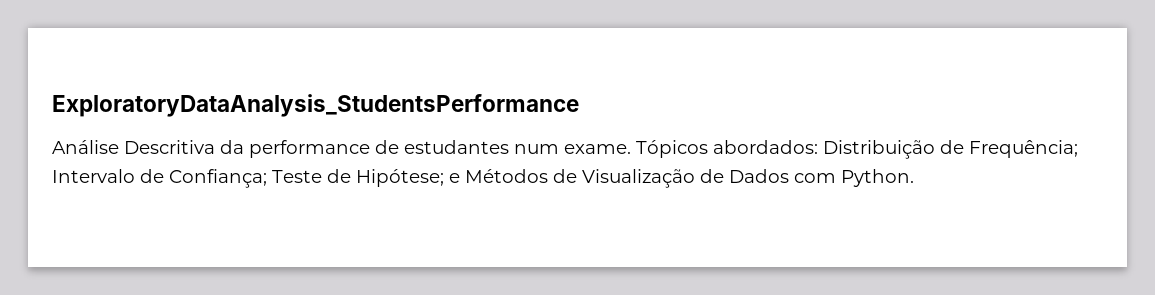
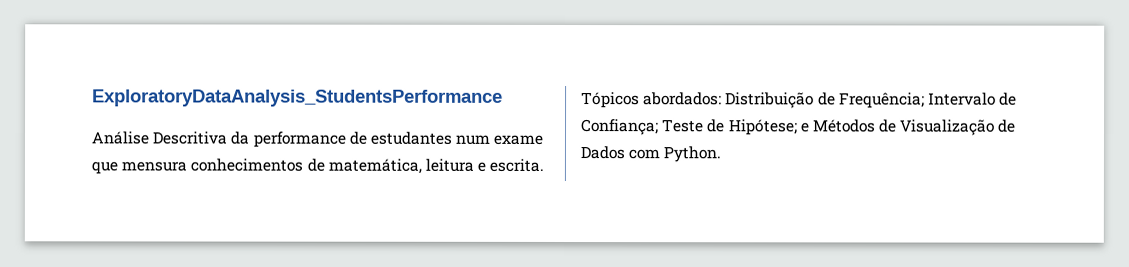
[564,144,631,154] exame. -> [493,134,544,145] [91,158,545,175] exame que mensura conhecimentos de matemática, leitura e escrita.

